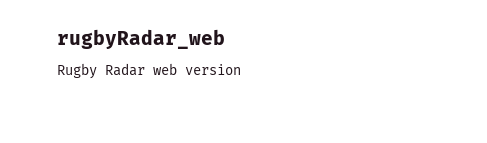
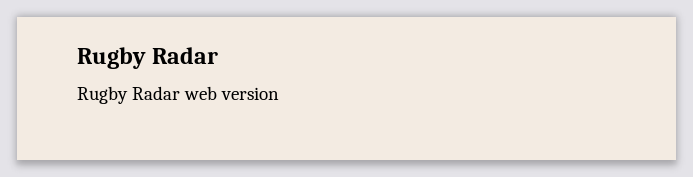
[57,29,225,49] rugbyRadar_web -> [77,47,219,69] Rugby Radar

